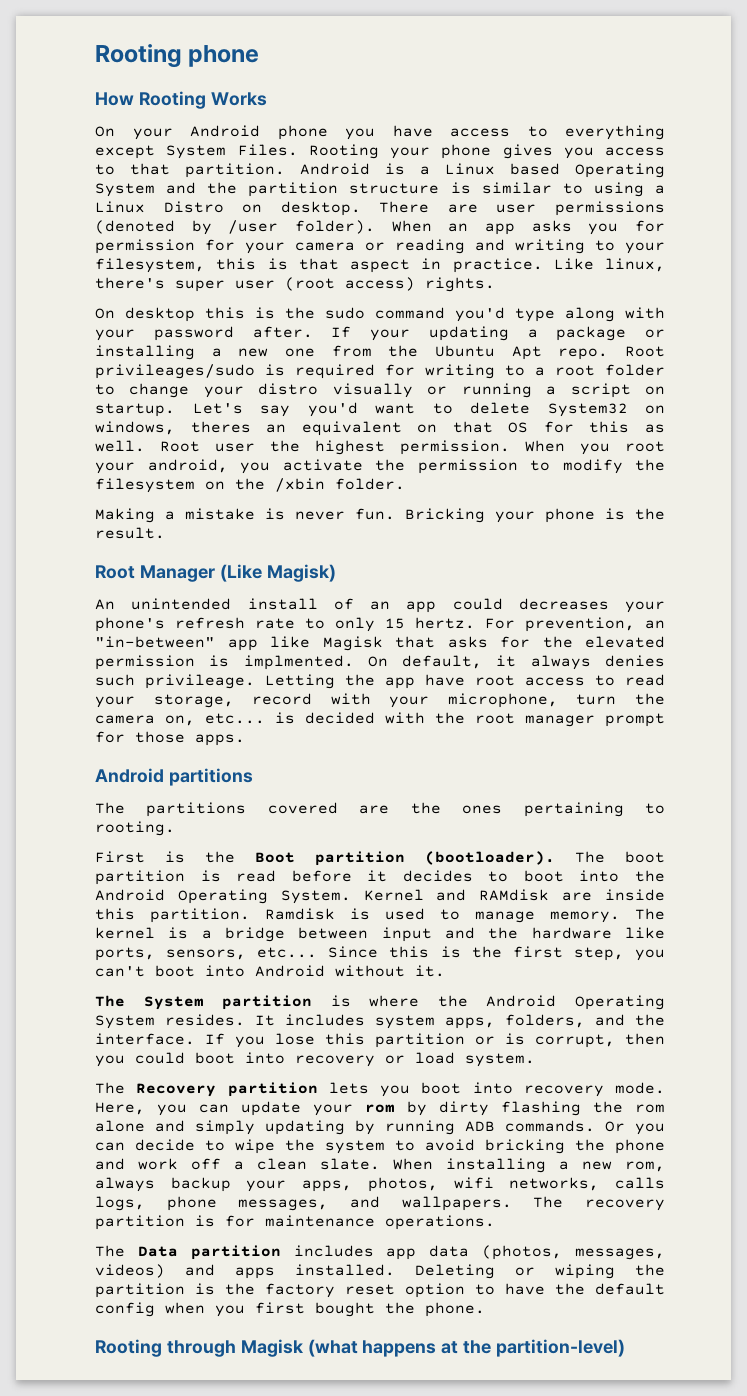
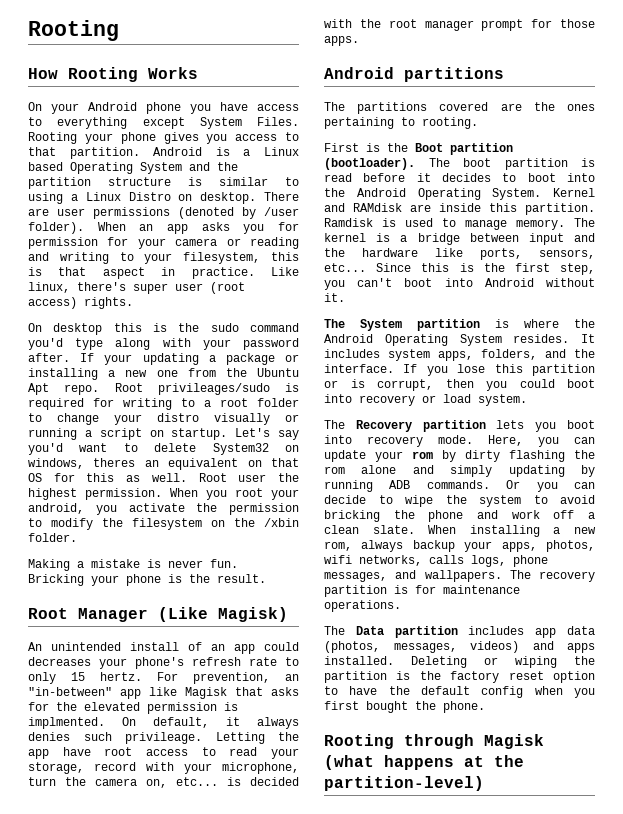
[95,44,260,68] Rooting phone -> [28,20,119,41] Rooting

